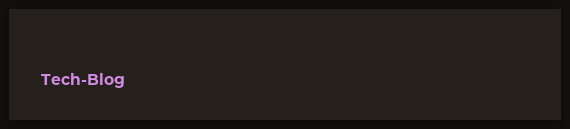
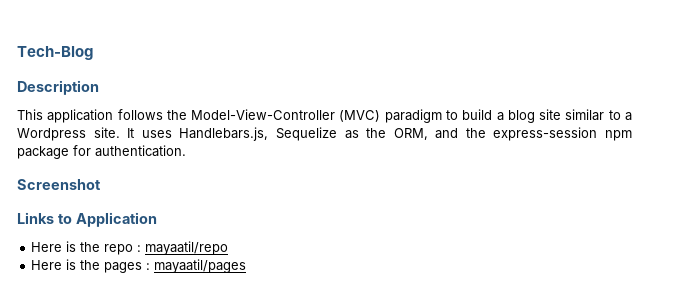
(125, 80) none -> [17,80,99,95] [17,109,633,123] [17,127,632,141] [17,145,186,159] [17,179,101,190] [17,212,157,227] [31,241,229,255] [31,259,247,273] // Description // This application follows the Model-View-Controller (MVC) paradigm to build a blog site similar to a Wordpress site. It uses Handlebars.js, Sequelize as the ORM, and the express-session npm package for authentication. // Screenshot // Links to Application // Here is the repo : mayaatil/repo // Here is the pages : mayaatil/pages

